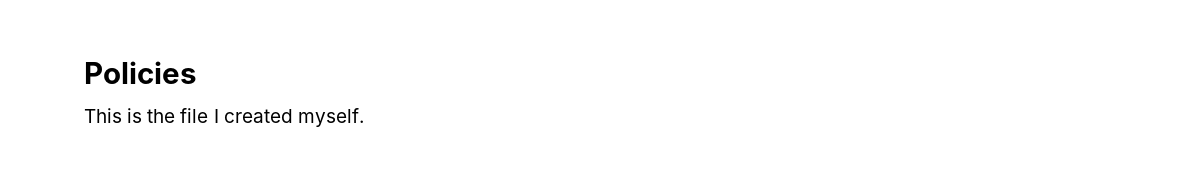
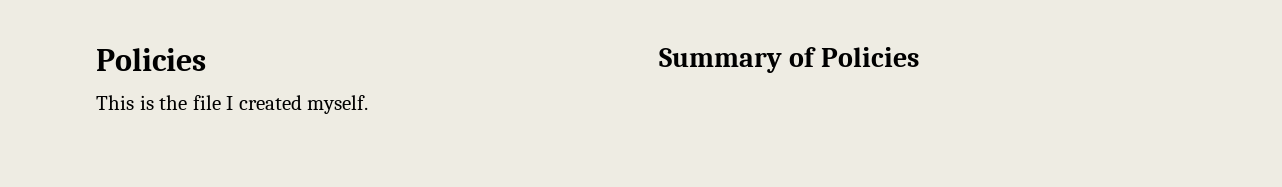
(364, 117) none -> [659,47,919,73] // Summary of Policies

